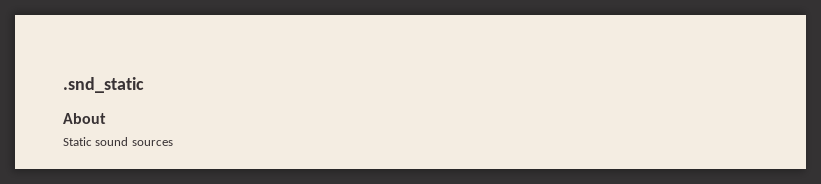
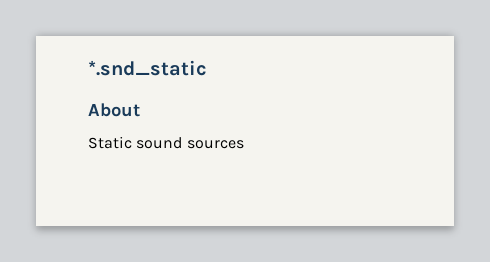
[63,77,144,93] .snd_static -> [88,60,207,76] *.snd_static

